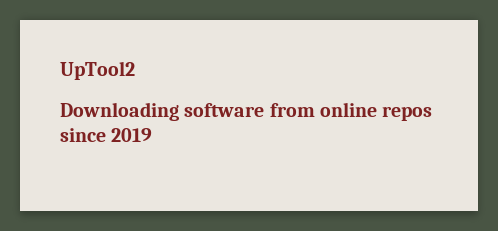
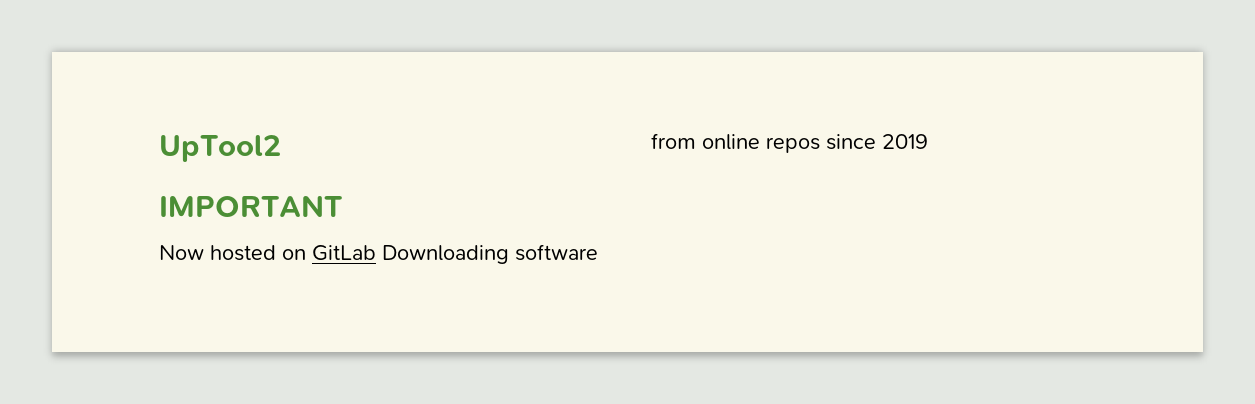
(135, 70) none -> [159,195,342,217] [159,245,376,261] IMPORTANT // Now hosted on GitLab

